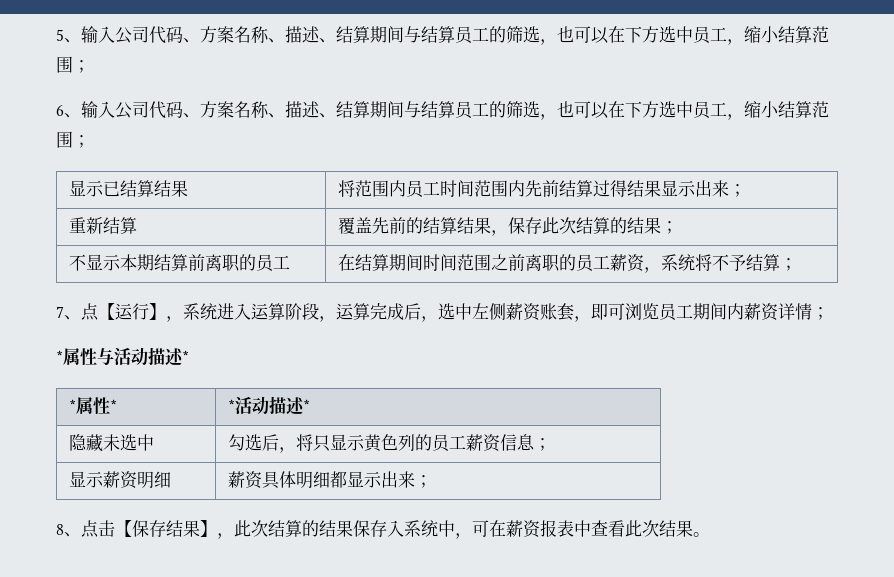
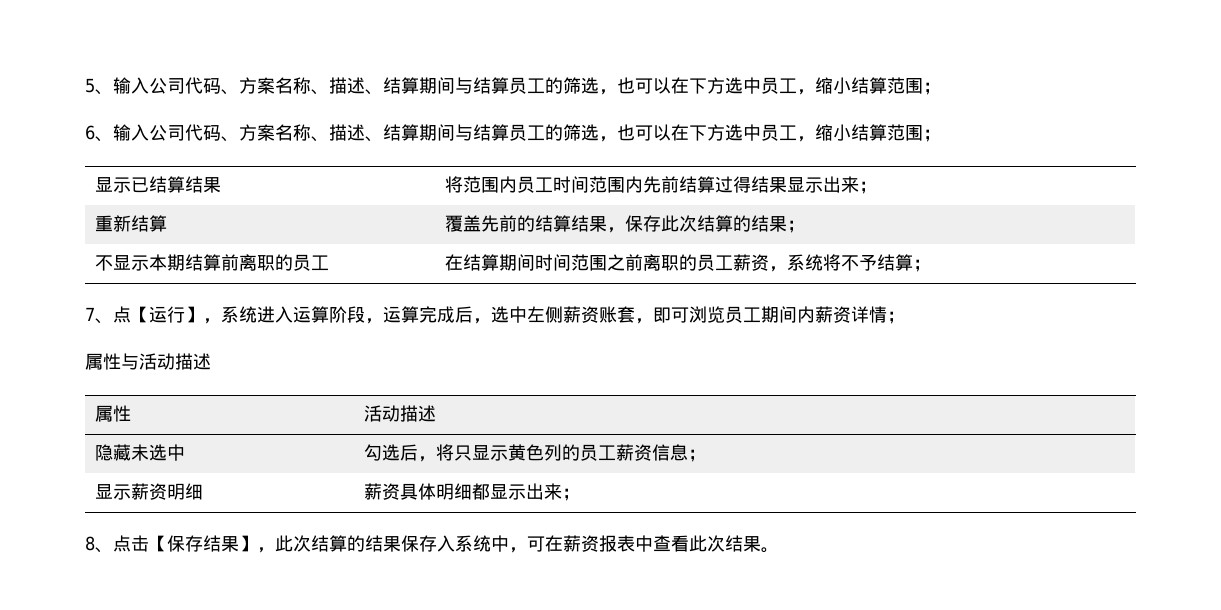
[56,350,63,363] * -> (905, 317) none
[182,350,189,363] [69,397,118,415] [228,396,311,415] * // *属性* | *活动描述* -> [94,405,131,422] [363,405,436,422] // 属性 | 活动描述

